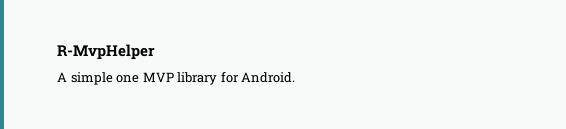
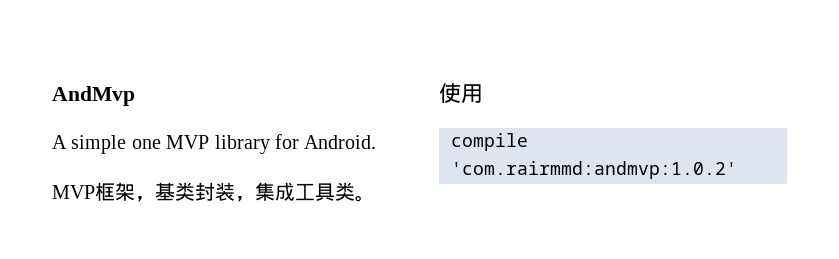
[57,44,155,60] R-MvpHelper -> [52,86,135,106] AndMvp
(296, 77) none -> [52,182,375,202] [439,83,483,103] [451,133,528,151] [451,161,737,179] // MVP框架，基类封装，集成工具类。 // 使用 // compile 'com.rairmmd:andmvp:1.0.2'

